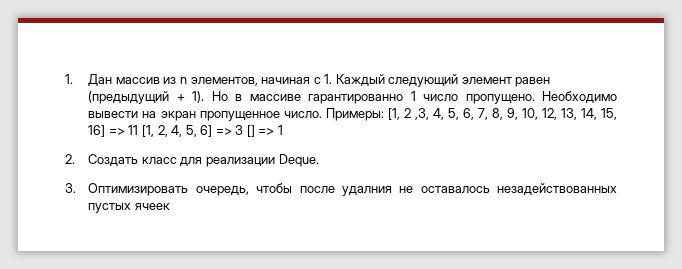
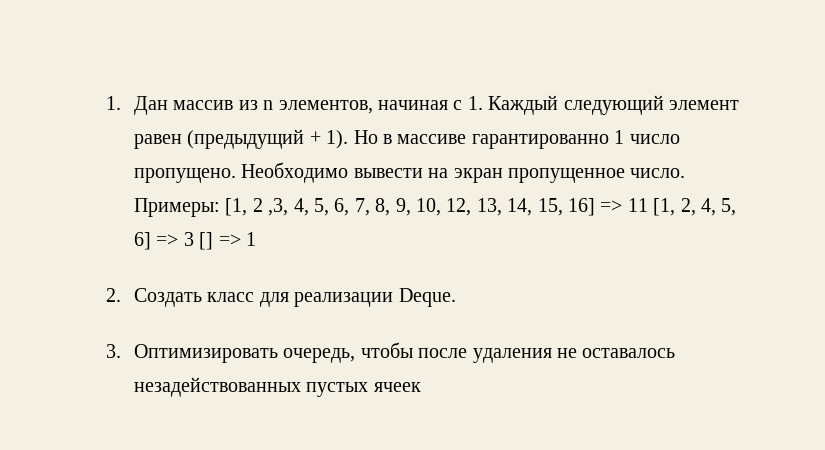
[341,186,392,196] удалния -> [472,348,552,363] удаления

